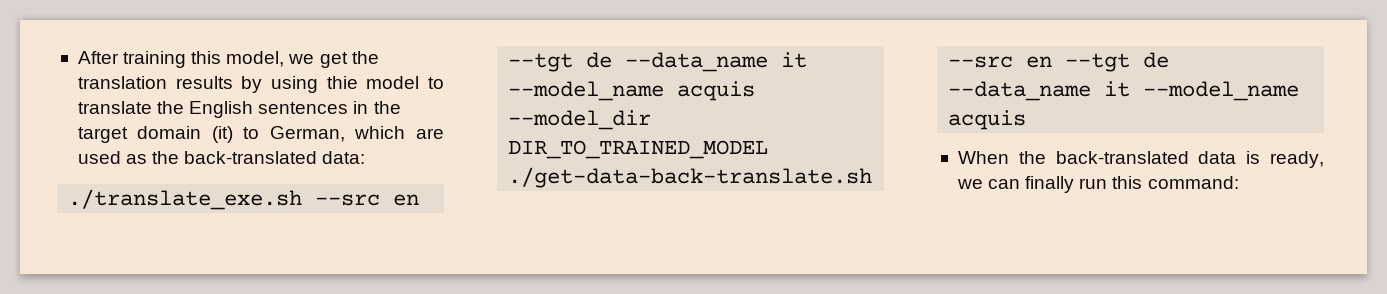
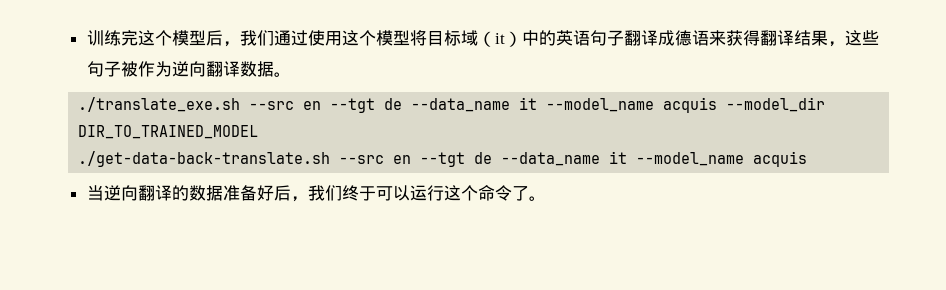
[77,51,379,68] [77,76,445,93] [77,101,401,118] [77,126,444,143] [77,151,366,164] After training this model, we get the translation results by using thie model to translate the English sentences in the target domain (it) to German, which are used as the back-translated data: -> [86,30,879,47] [86,61,291,77] 训练完这个模型后，我们通过使用这个模型将目标域（it）中的英语句子翻译成德语来获得翻译结果，这些句子被作为逆向翻译数据。
[957,151,1324,168] [956,176,1239,193] When the back-translated data is ready, we can finally run this command: -> [86,185,546,202] 当逆向翻译的数据准备好后，我们终于可以运行这个命令了。

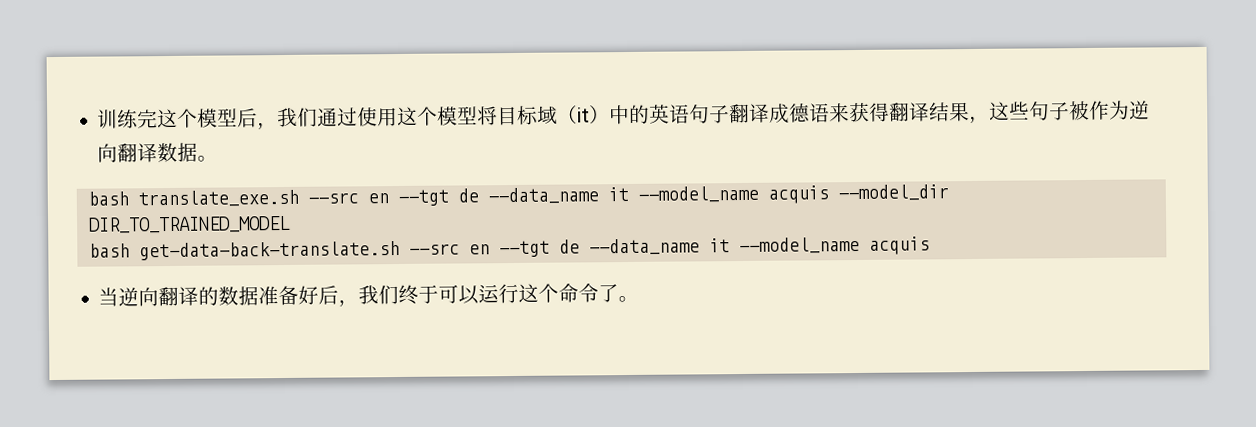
[78,97,241,112] ./translate_exe.sh -> [87,189,299,208] bash translate_exe.sh
[78,151,331,167] ./get-data-back-translate.sh -> [88,240,400,261] bash get-data-back-translate.sh

